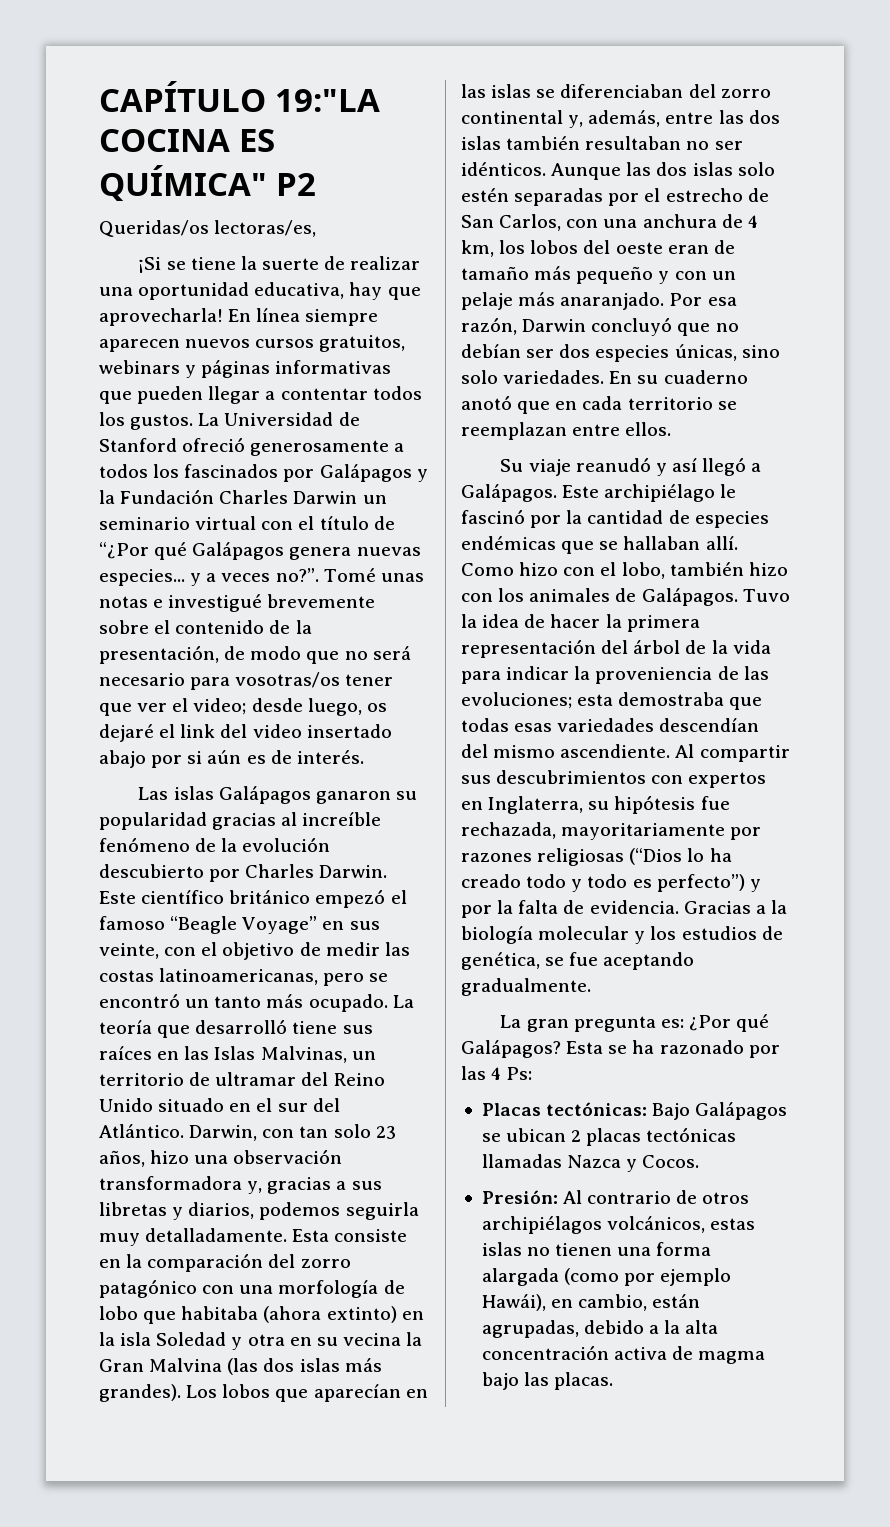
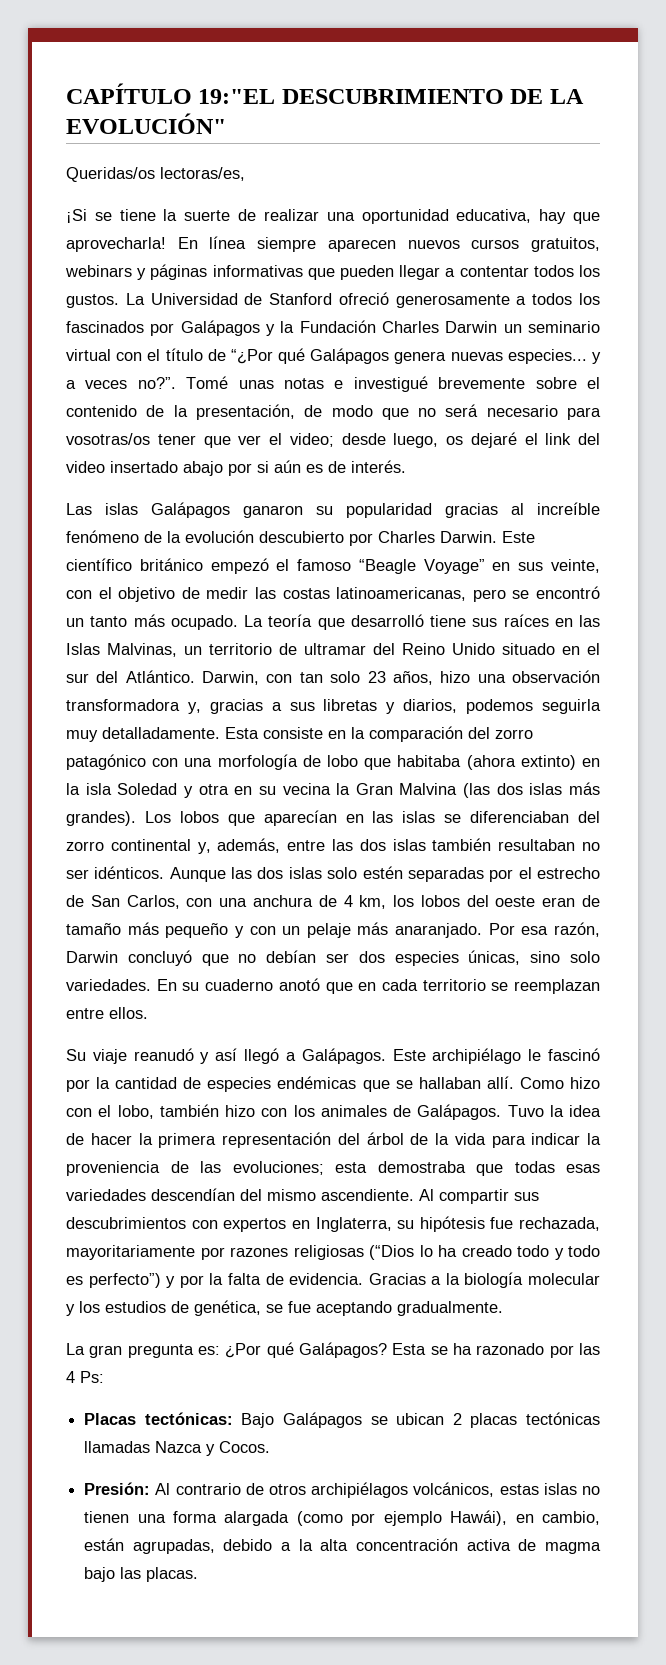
[275,89,380,112] [99,129,275,152] [99,165,316,201] 19:"LA COCINA ES QUÍMICA" P2 -> [198,89,584,104] [66,113,226,134] 19:"EL DESCUBRIMIENTO DE LA EVOLUCIÓN"

